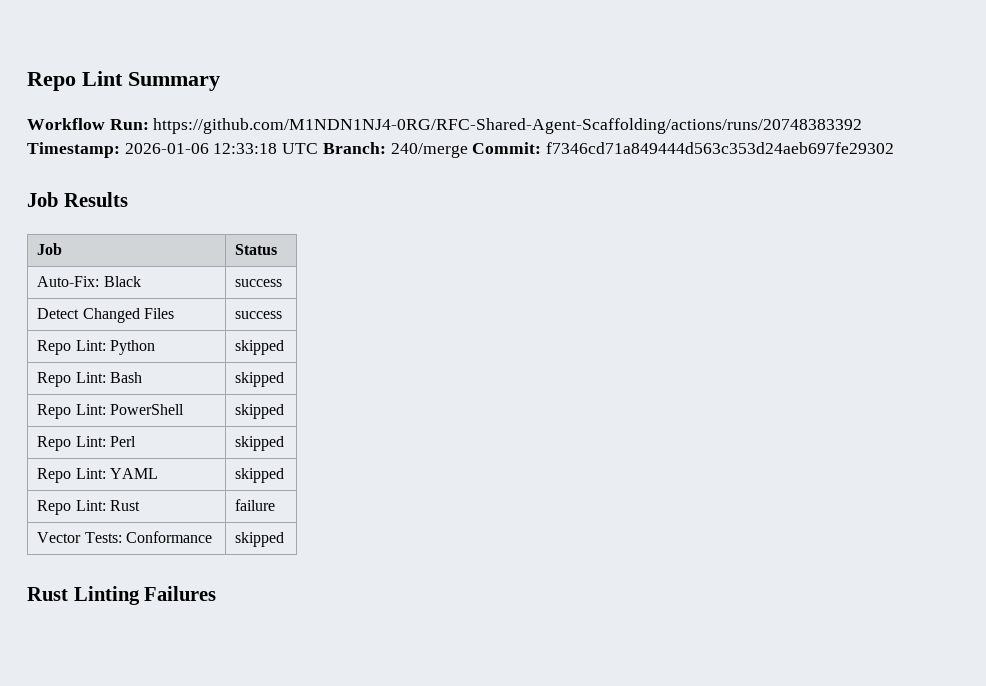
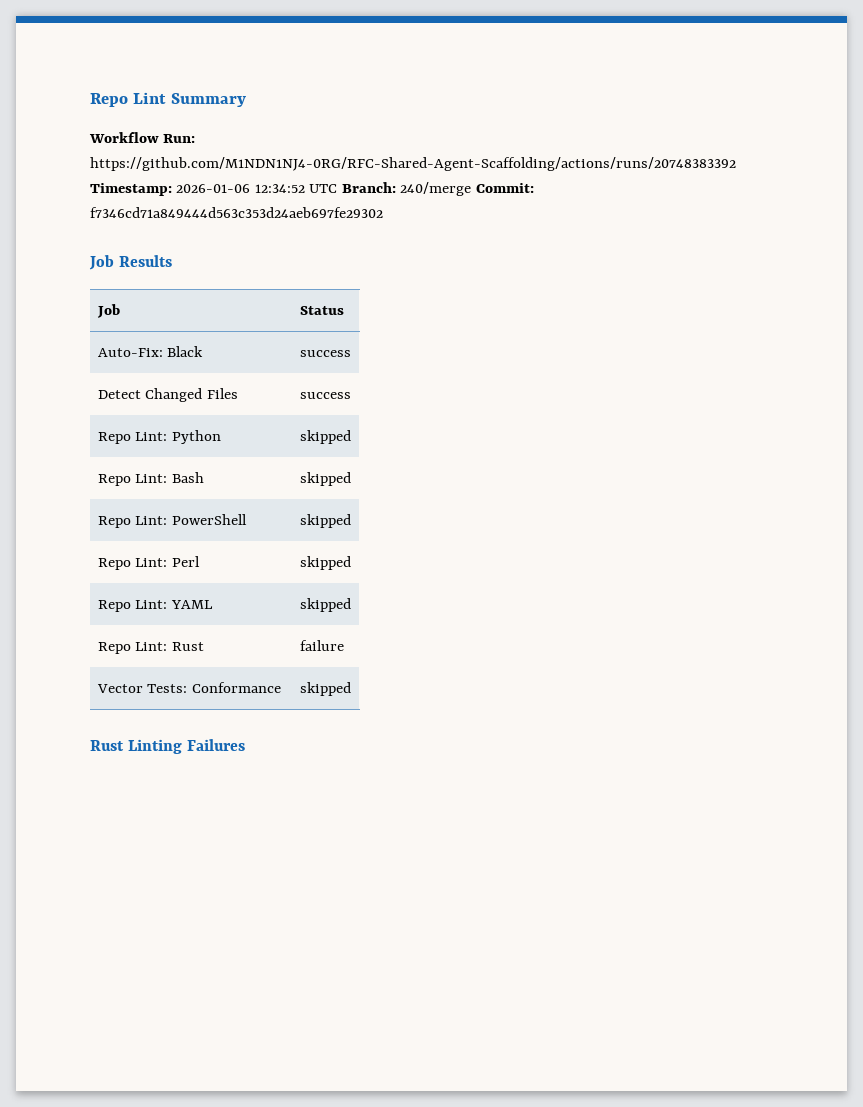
[213,143,278,154] 12:33:18 -> [254,184,305,193] 12:34:52

